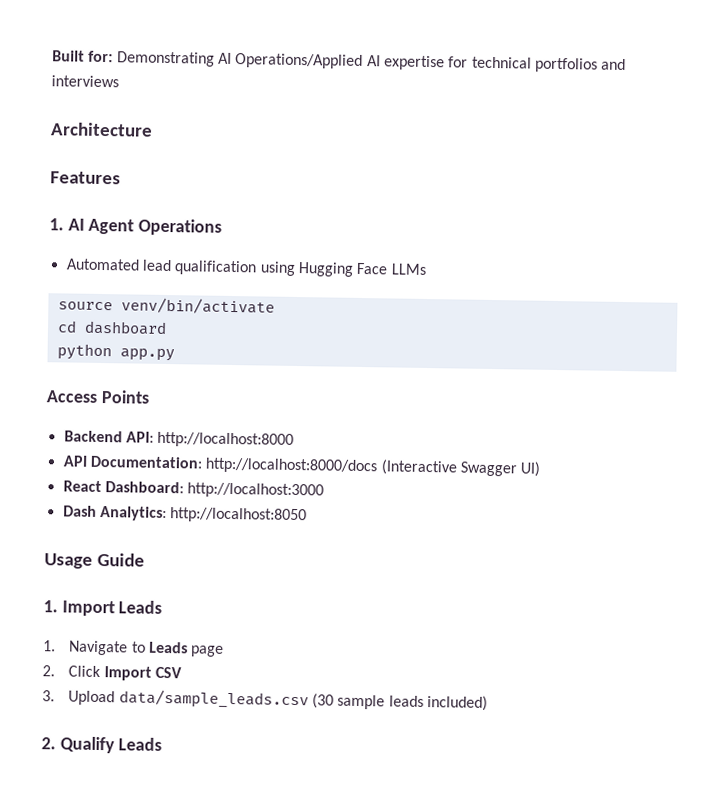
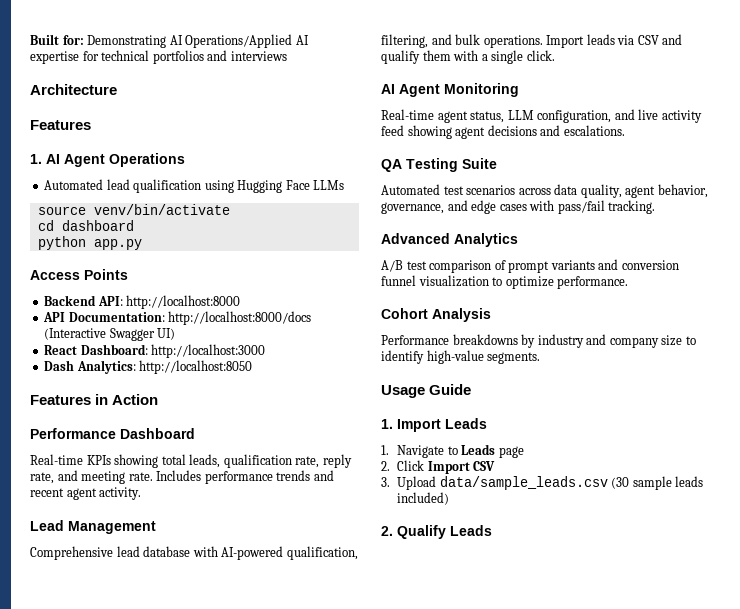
(308, 515) none -> [30,394,159,405] [30,428,195,439] [30,454,352,468] [30,470,334,484] [30,487,142,500] [30,520,156,534] [30,546,358,560] [381,34,683,48] [381,50,555,64] [381,83,519,97] [381,109,702,123] [381,125,625,139] [381,158,497,172] [381,184,708,198] [381,200,656,214] [381,233,518,247] [381,259,679,273] [381,275,629,289] [381,308,491,322] [381,334,696,348] [381,350,541,364] // Features in Action // Performance Dashboard // Real-time KPIs showing total leads, qualification rate, reply rate, and meeting rate. Includes performance trends and recent agent activity. // Lead Management // Comprehensive lead database with AI-powered qualification, filtering, and bulk operations. Import leads via CSV and qualify them with a single click. // AI Agent Monitoring // Real-time agent status, LLM configuration, and live activity feed showing agent decisions and escalations. // QA Testing Suite // Automated test scenarios across data quality, agent behavior, governance, and edge cases with pass/fail tracking. // Advanced Analytics // A/B test comparison of prompt variants and conversion funnel visualization to optimize performance. // Cohort Analysis // Performance breakdowns by industry and company size to identify high-value segments.

